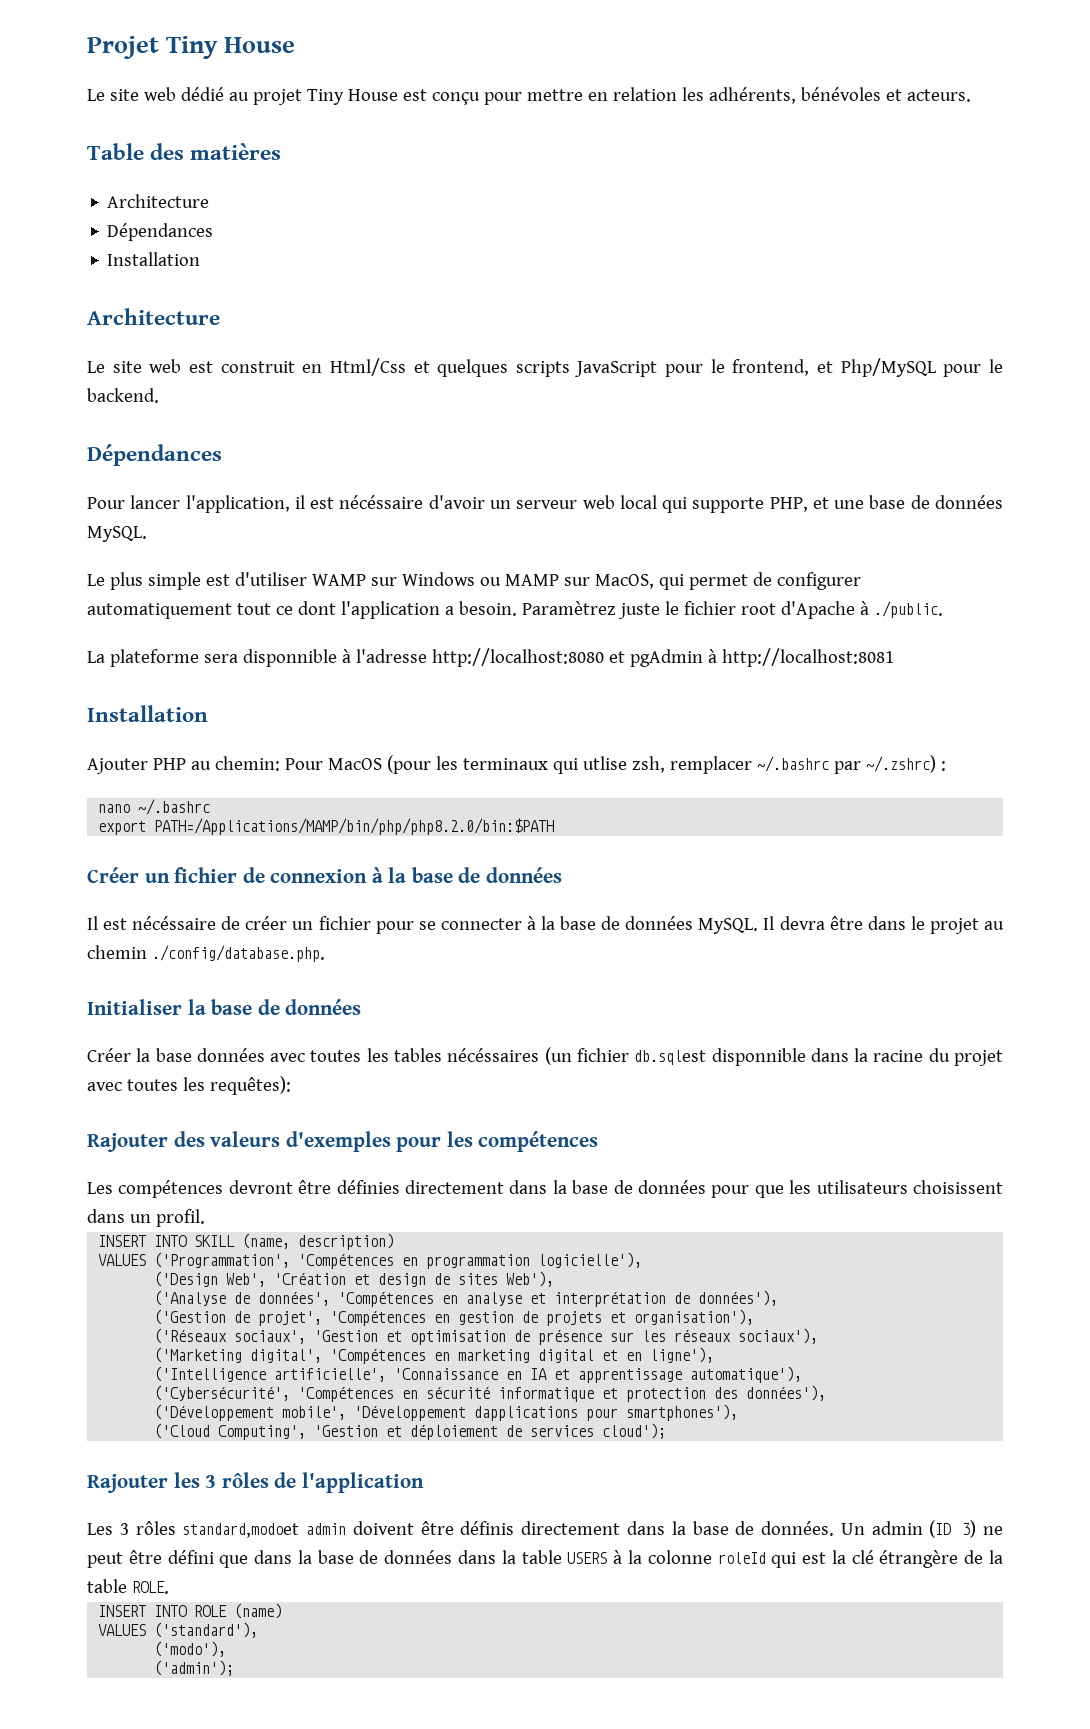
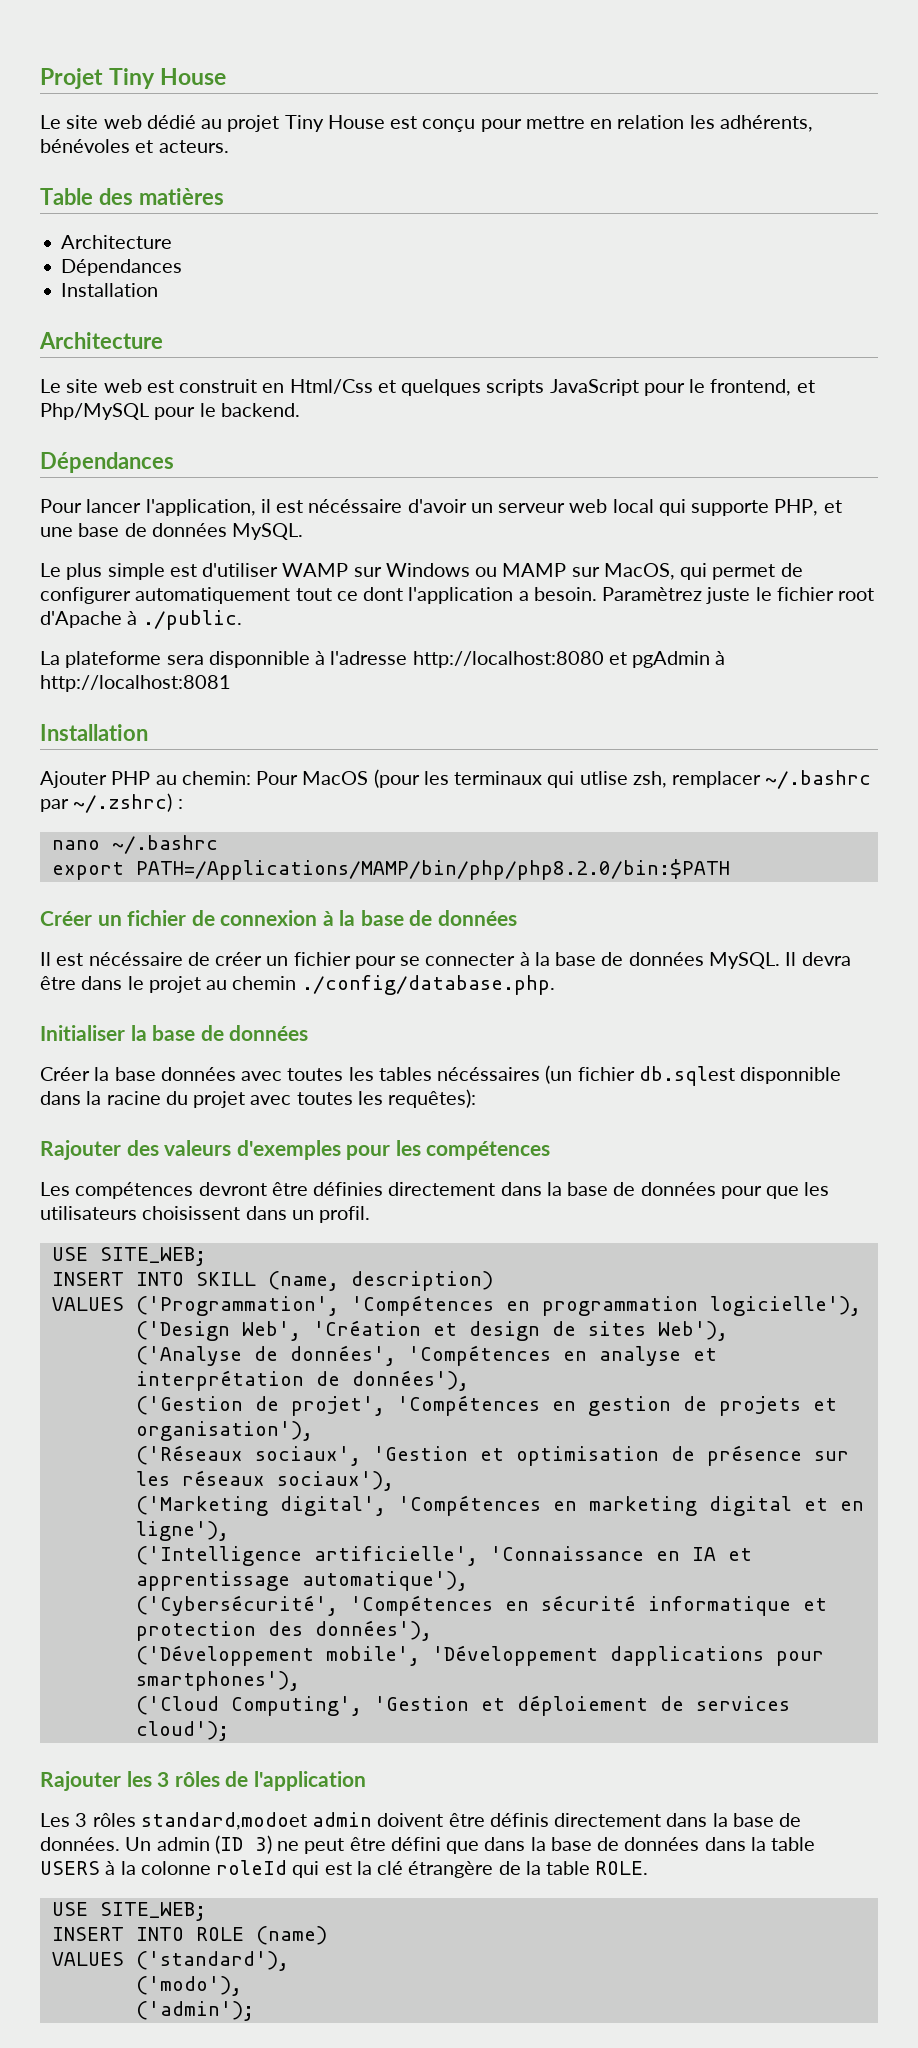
(205, 1218) none -> [51,1247,206,1266] // USE SITE_WEB;
(169, 1587) none -> [51,1902,206,1921] // USE SITE_WEB;

